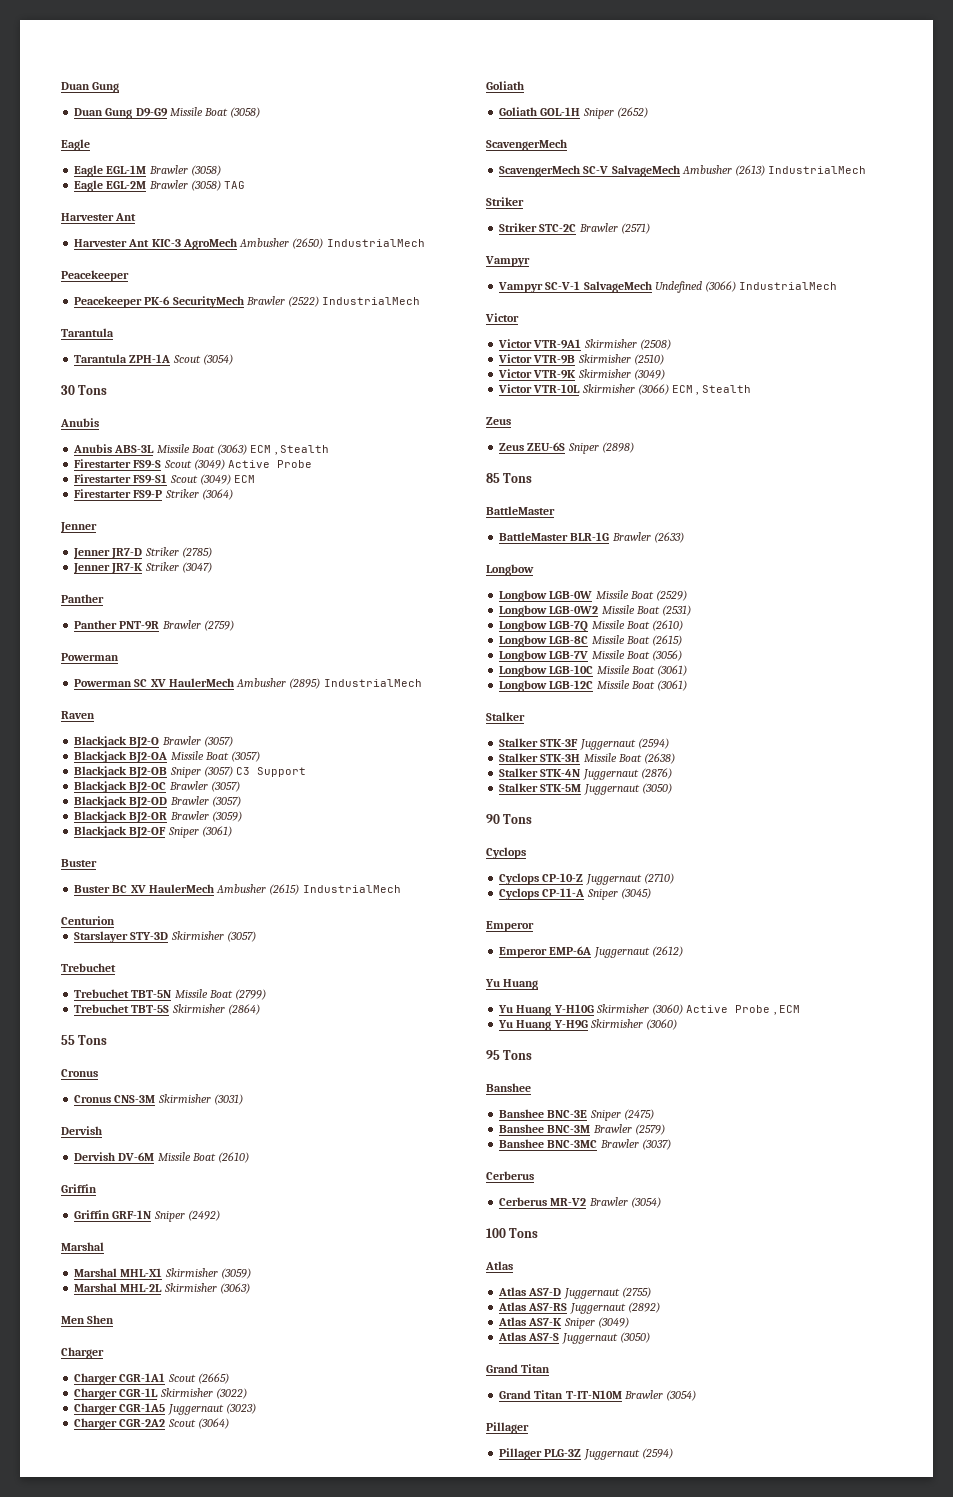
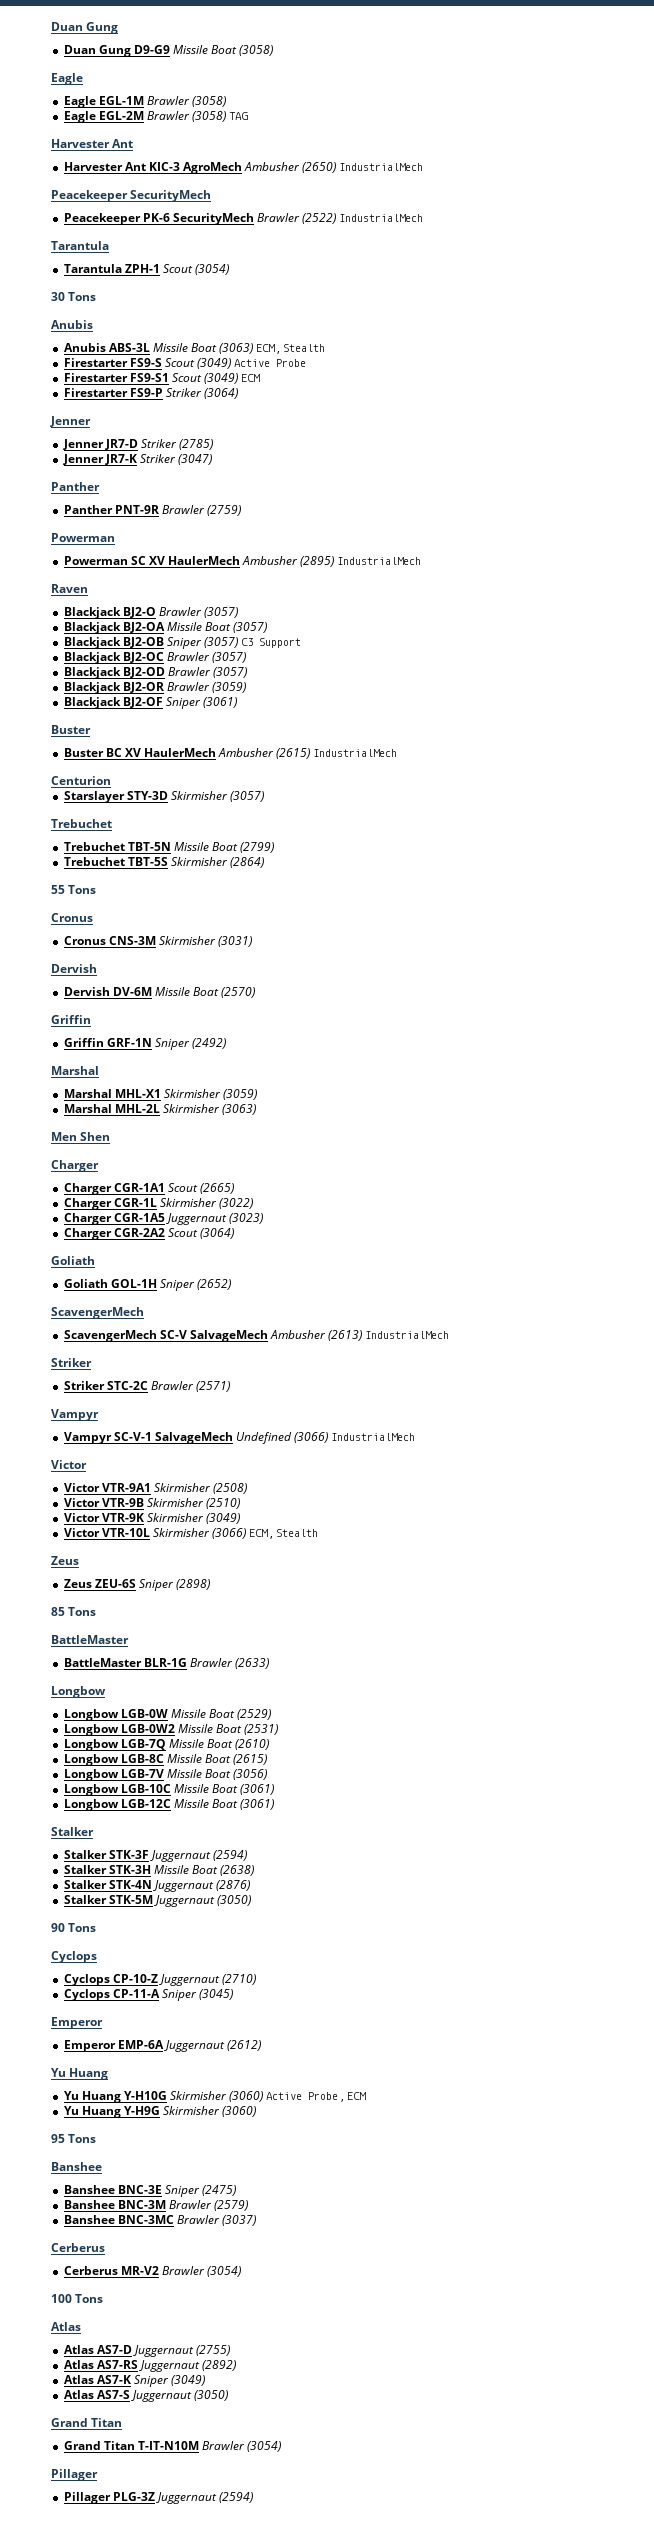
(129, 276) none -> [130,190,212,202] SecurityMech
[129,354,171,363] ZPH-1A -> [124,264,160,273] ZPH-1
[218,1152,250,1163] (2610) -> [221,987,256,998] (2570)

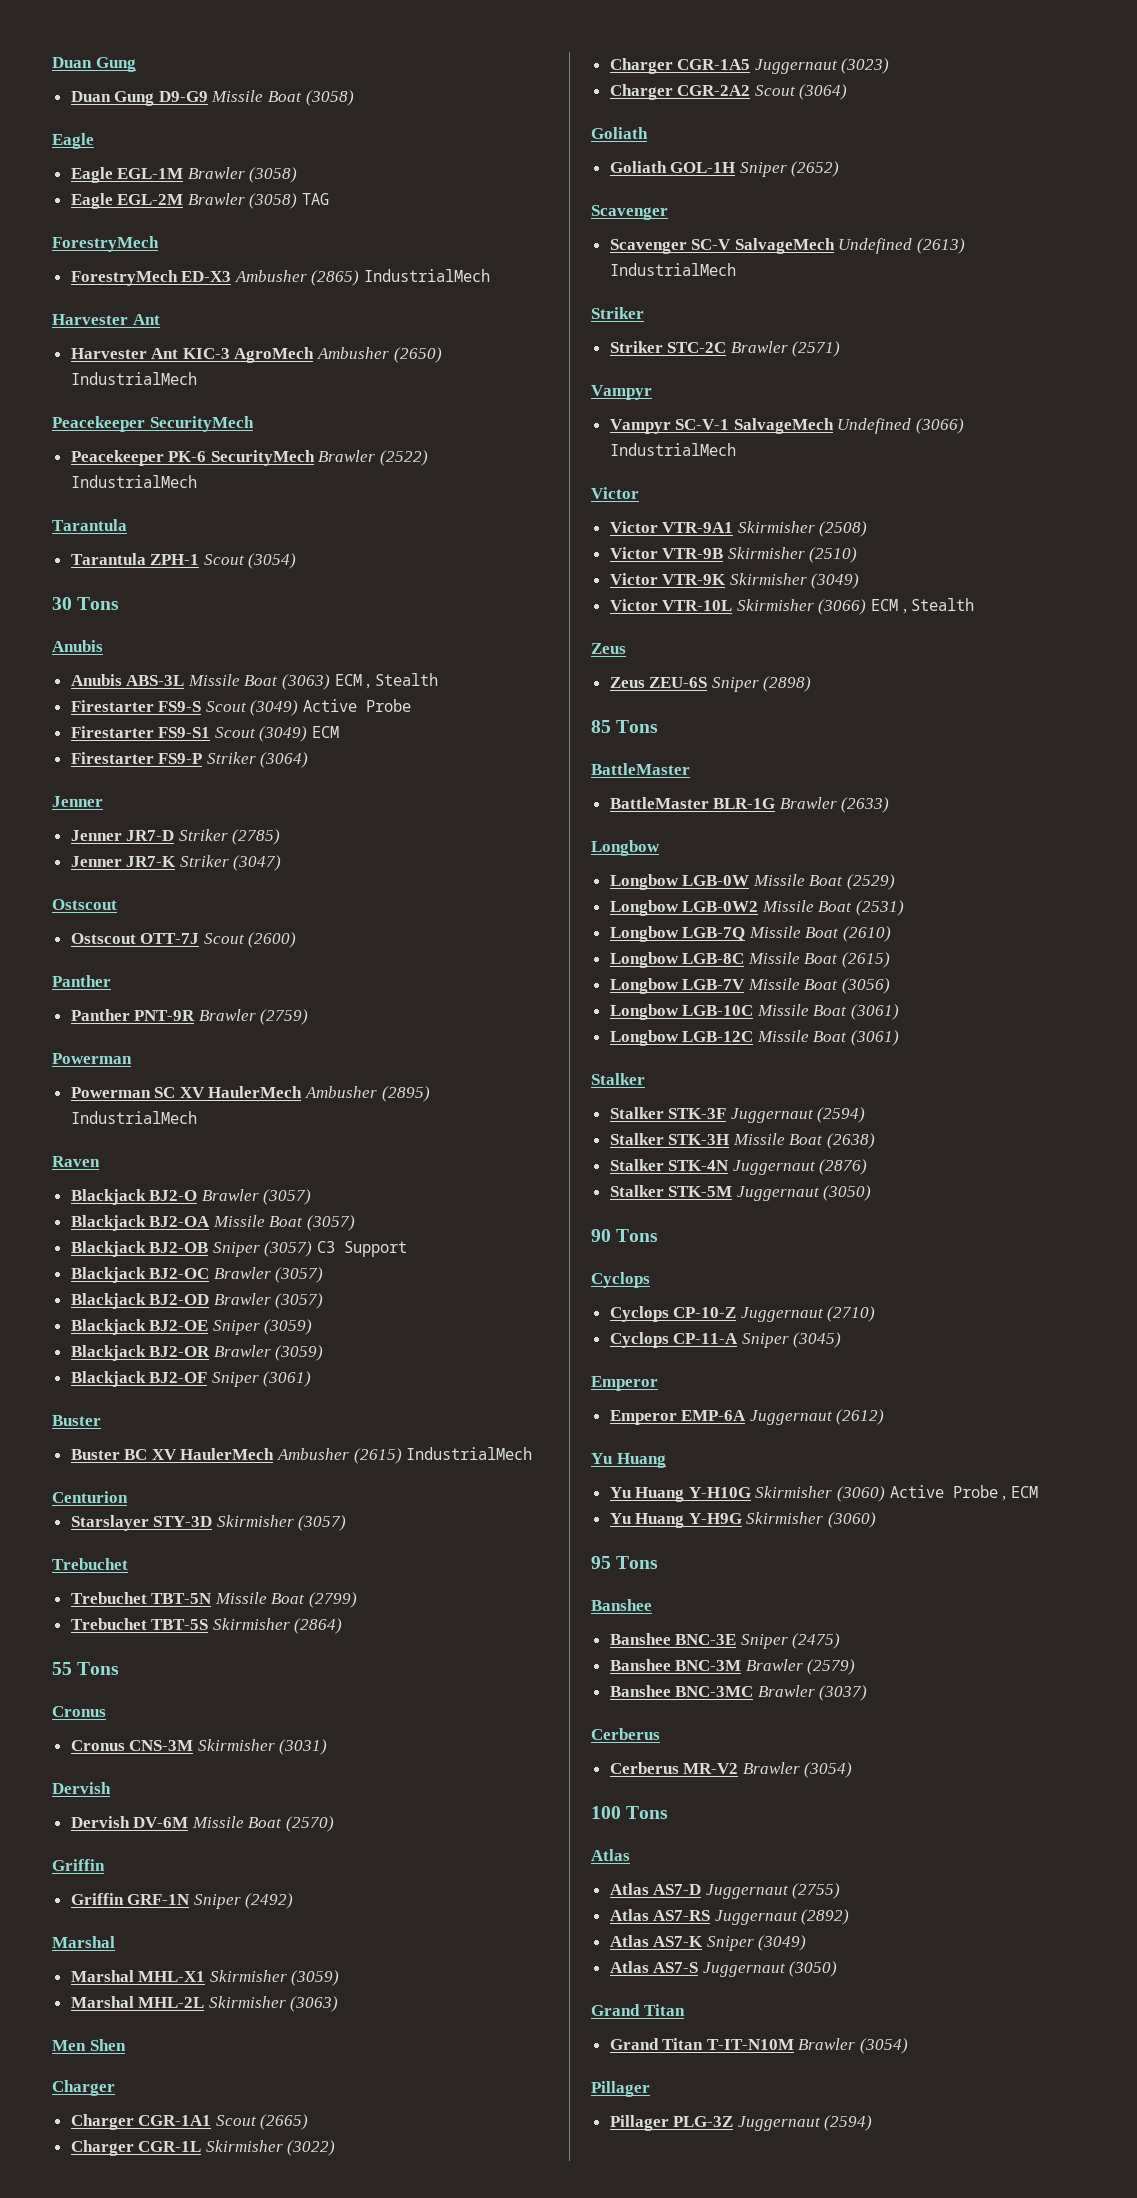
(249, 116) none -> [52,236,159,252] [70,269,491,286] // ForestryMech // ForestryMech ED-X3 Ambusher (2865) IndustrialMech
(212, 459) none -> [52,899,117,910] [70,932,297,948] // Ostscout // Ostscout OTT-7J Scout (2600)
(247, 672) none -> [70,1319,313,1335] // Blackjack BJ2-OE Sniper (3059)
[51,1307,144,1319] [63,1330,157,1342] ScavengerMech // ScavengerMech -> [591,205,668,220] [609,239,687,254] Scavenger // Scavenger
[269,1330,326,1339] Ambusher -> [838,238,913,254] Undefined

